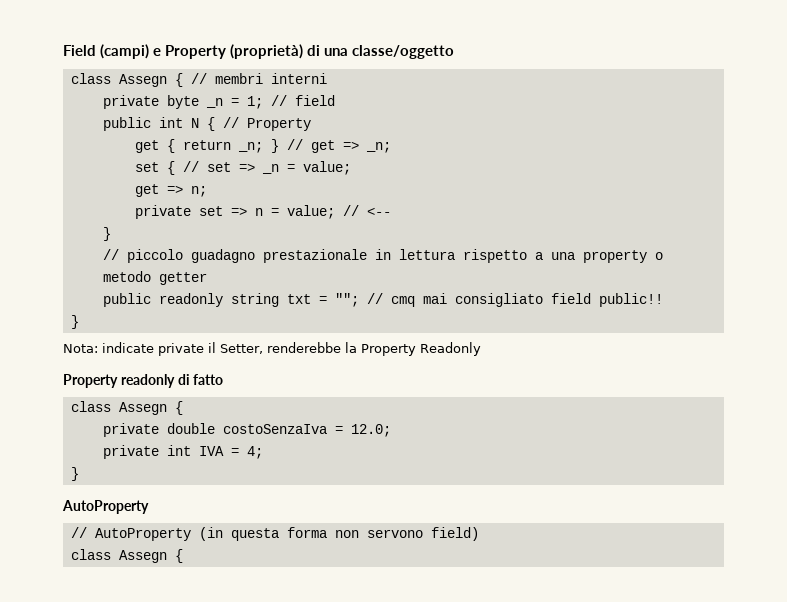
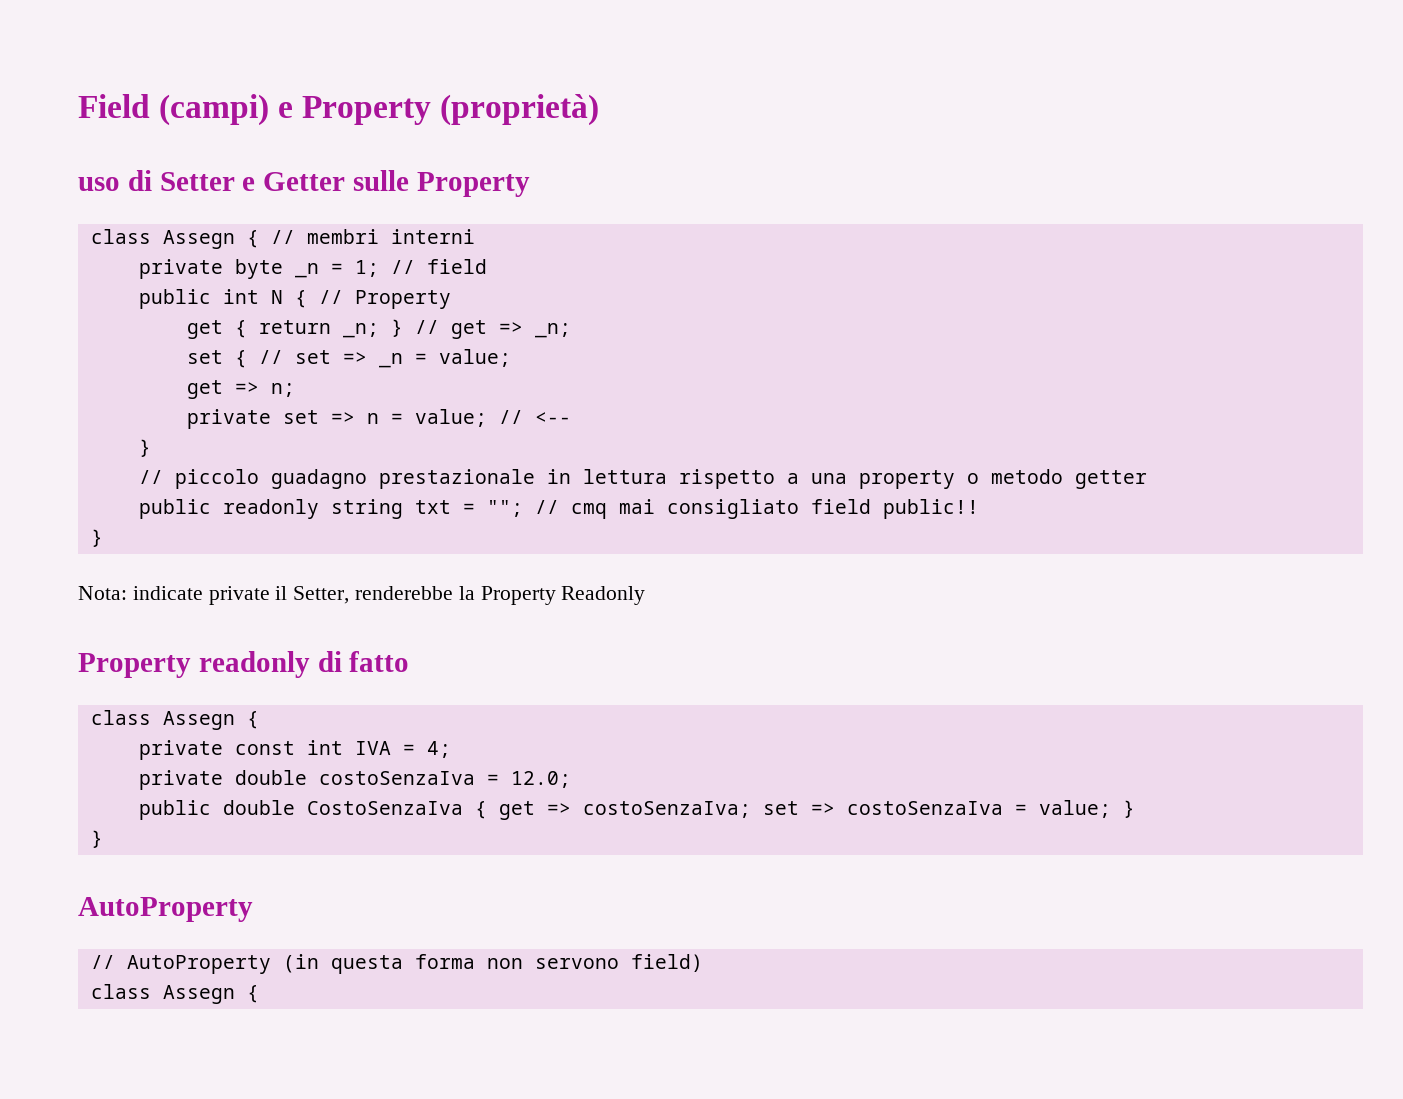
[307,45,454,59] di una classe/oggetto -> [78,170,530,197] // uso di Setter e Getter sulle Property
(183, 408) none -> [138,740,451,760] // private const int IVA = 4;
[102,445,263,459] private int IVA = 4; -> [138,800,1135,820] public double CostoSenzaIva { get => costoSenzaIva; set => costoSenzaIva = value; }

